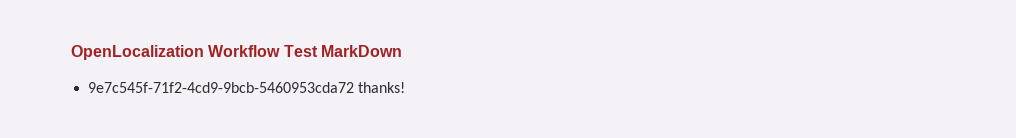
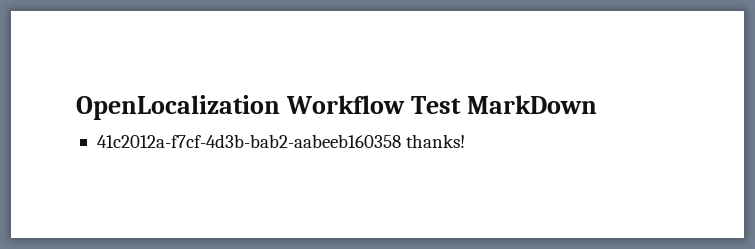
[88,82,355,93] 9e7c545f-71f2-4cd9-9bcb-5460953cda72 -> [96,134,401,148] 41c2012a-f7cf-4d3b-bab2-aabeeb160358

